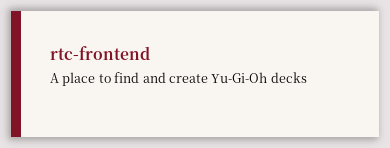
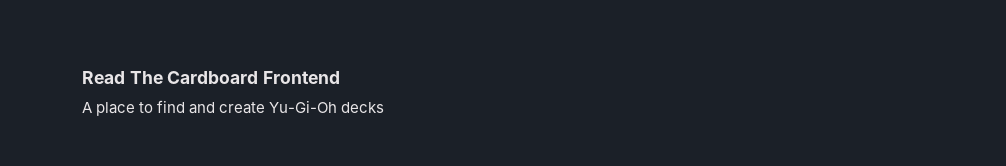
[50,46,150,60] rtc-frontend -> [82,71,341,84] Read The Cardboard Frontend

